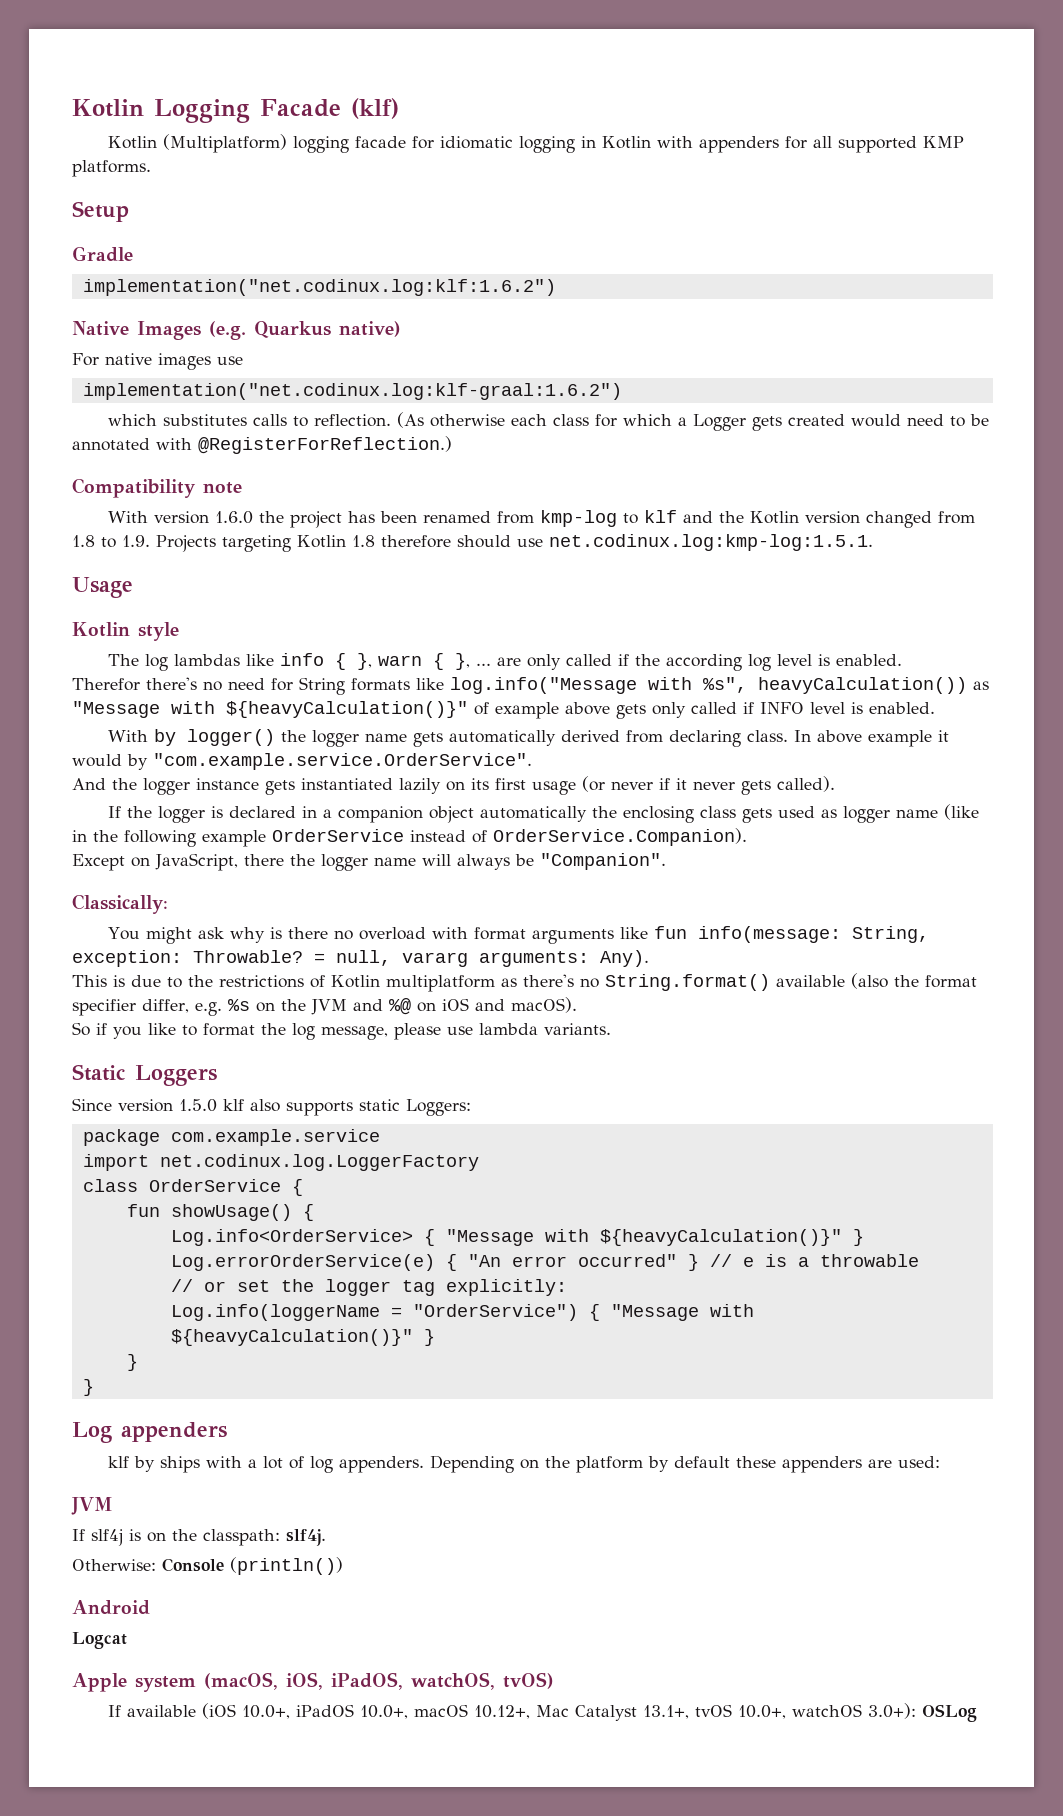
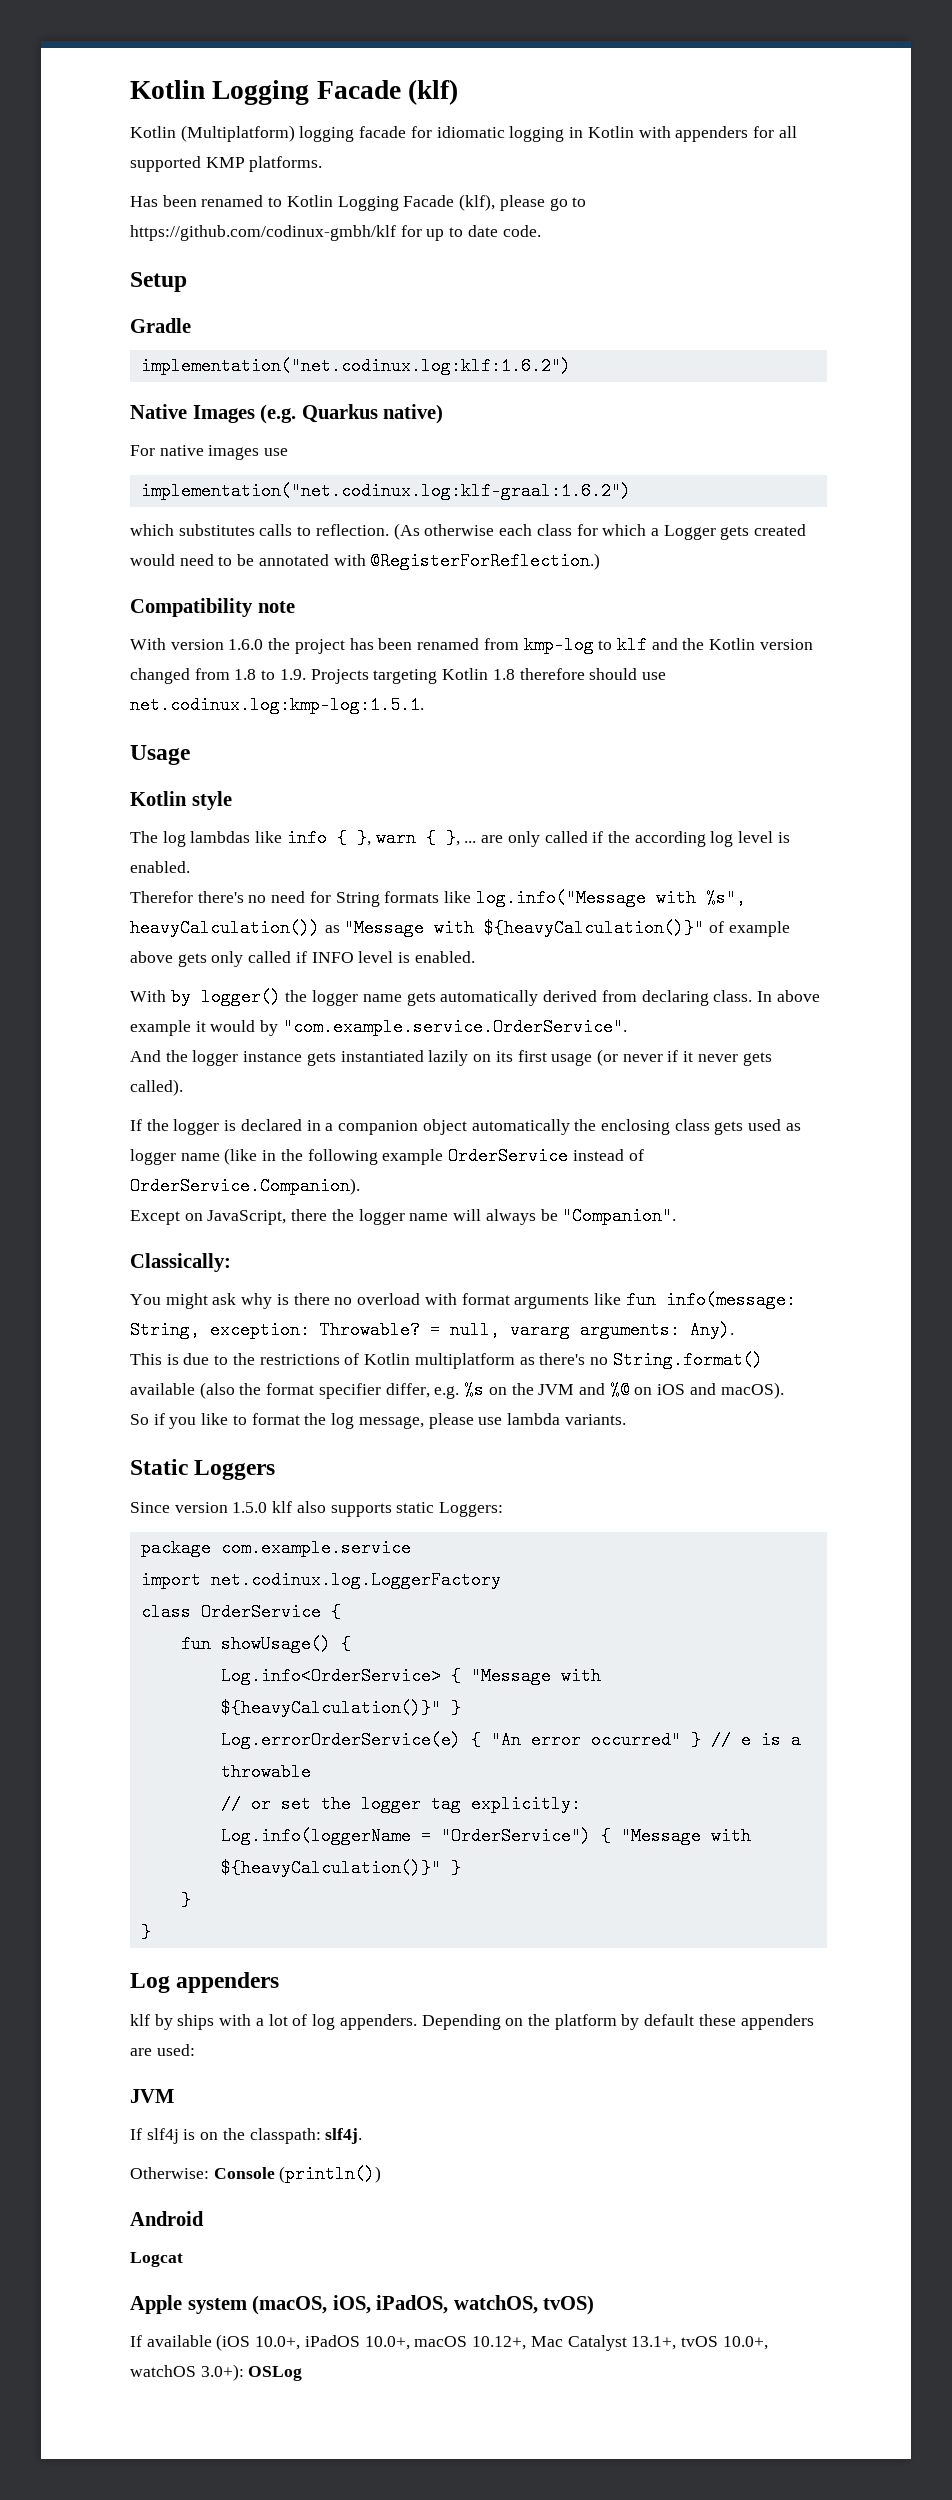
(151, 168) none -> [130,194,587,211] [130,225,541,241] // Has been renamed to Kotlin Logging Facade (klf), please go to https://github.com/codinux-gmbh/klf for up to date code.

